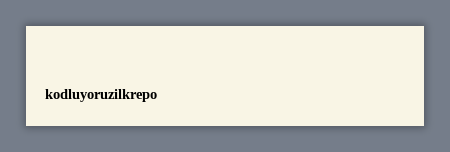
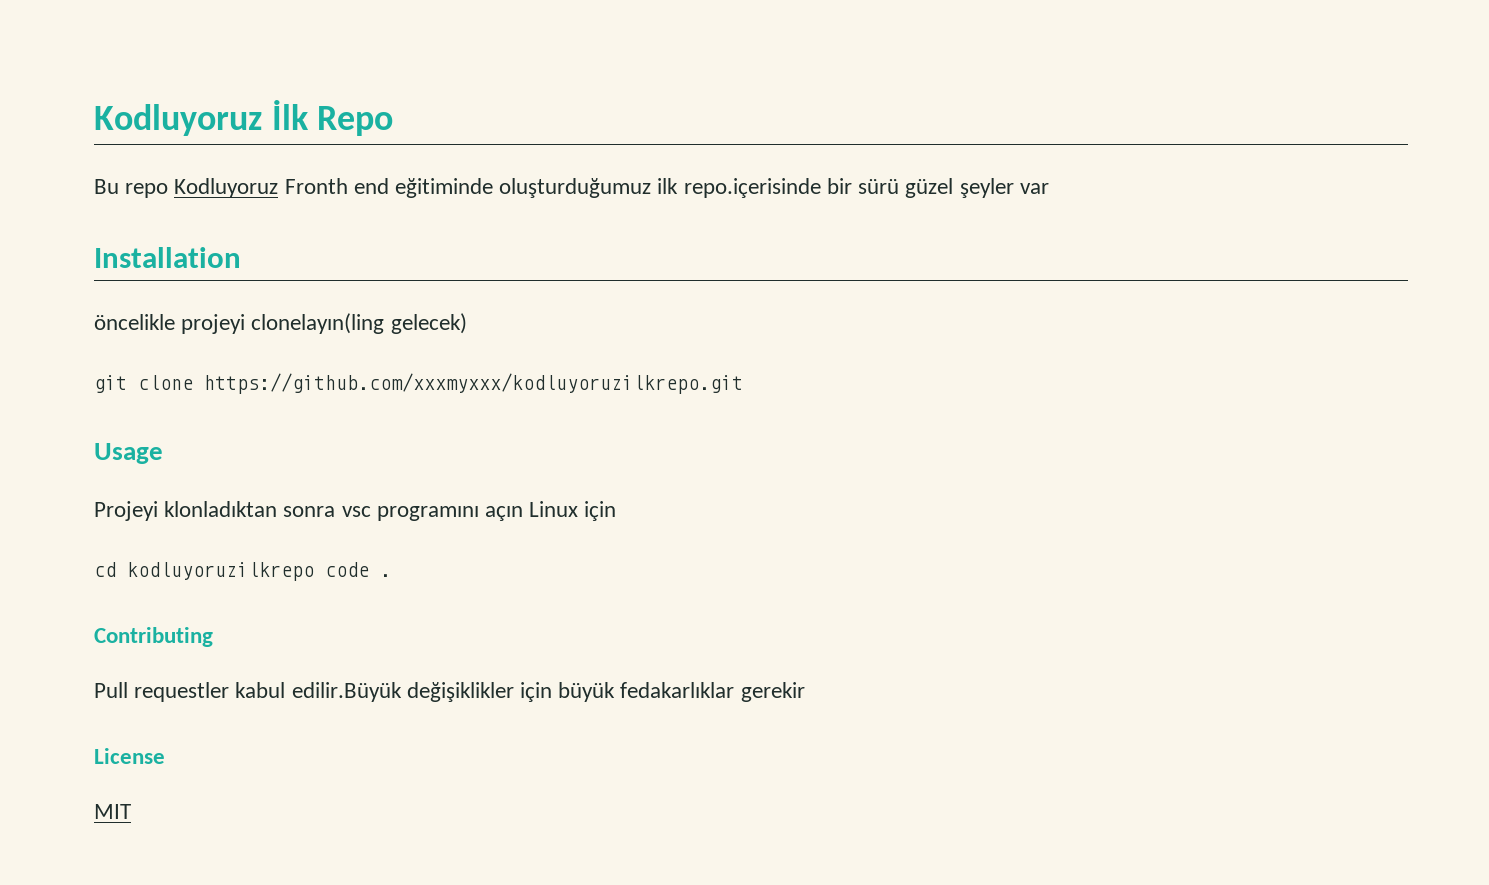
[45,89,157,102] kodluyoruzilkrepo -> [94,100,394,136] [94,178,1049,198] [94,247,241,268] [94,313,467,334] [94,373,743,394] [94,443,163,464] [94,501,617,521] [94,562,391,581] [94,627,213,647] [94,682,805,702] [94,748,165,764] [94,804,131,819] Kodluyoruz İlk Repo // Bu repo Kodluyoruz Fronth end eğitiminde oluşturduğumuz ilk repo.içerisinde bir sürü güzel şeyler var // Installation // öncelikle projeyi clonelayın(ling gelecek) // git clone https://github.com/xxxmyxxx/kodluyoruzilkrepo.git // Usage // Projeyi klonladıktan sonra vsc programını açın Linux için // cd kodluyoruzilkrepo code . // Contributing // Pull requestler kabul edilir.Büyük değişiklikler için büyük fedakarlıklar gerekir // License // MIT

